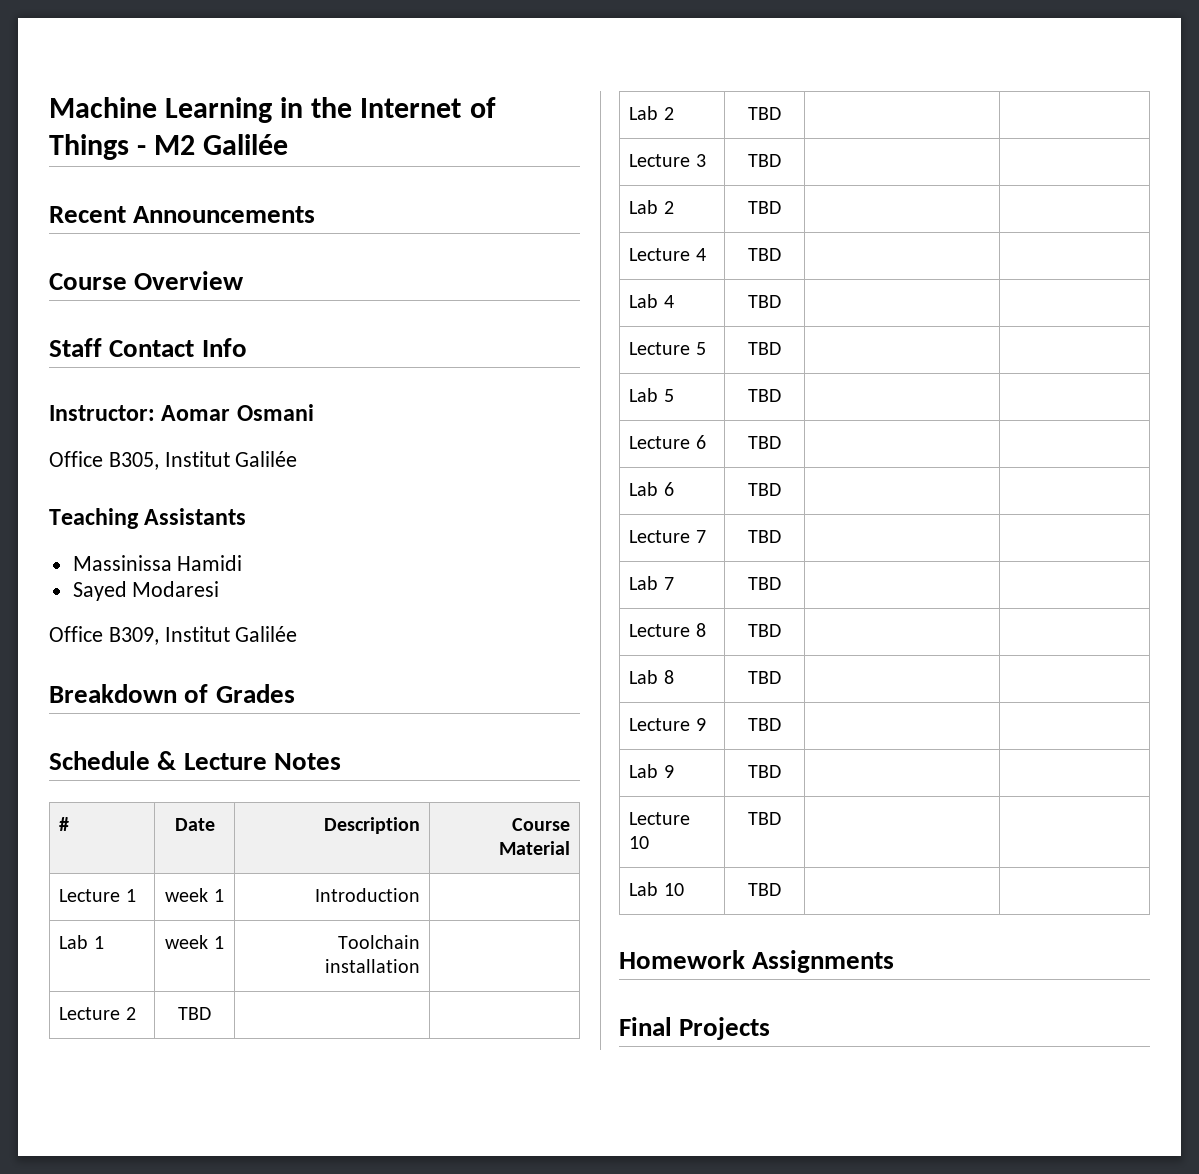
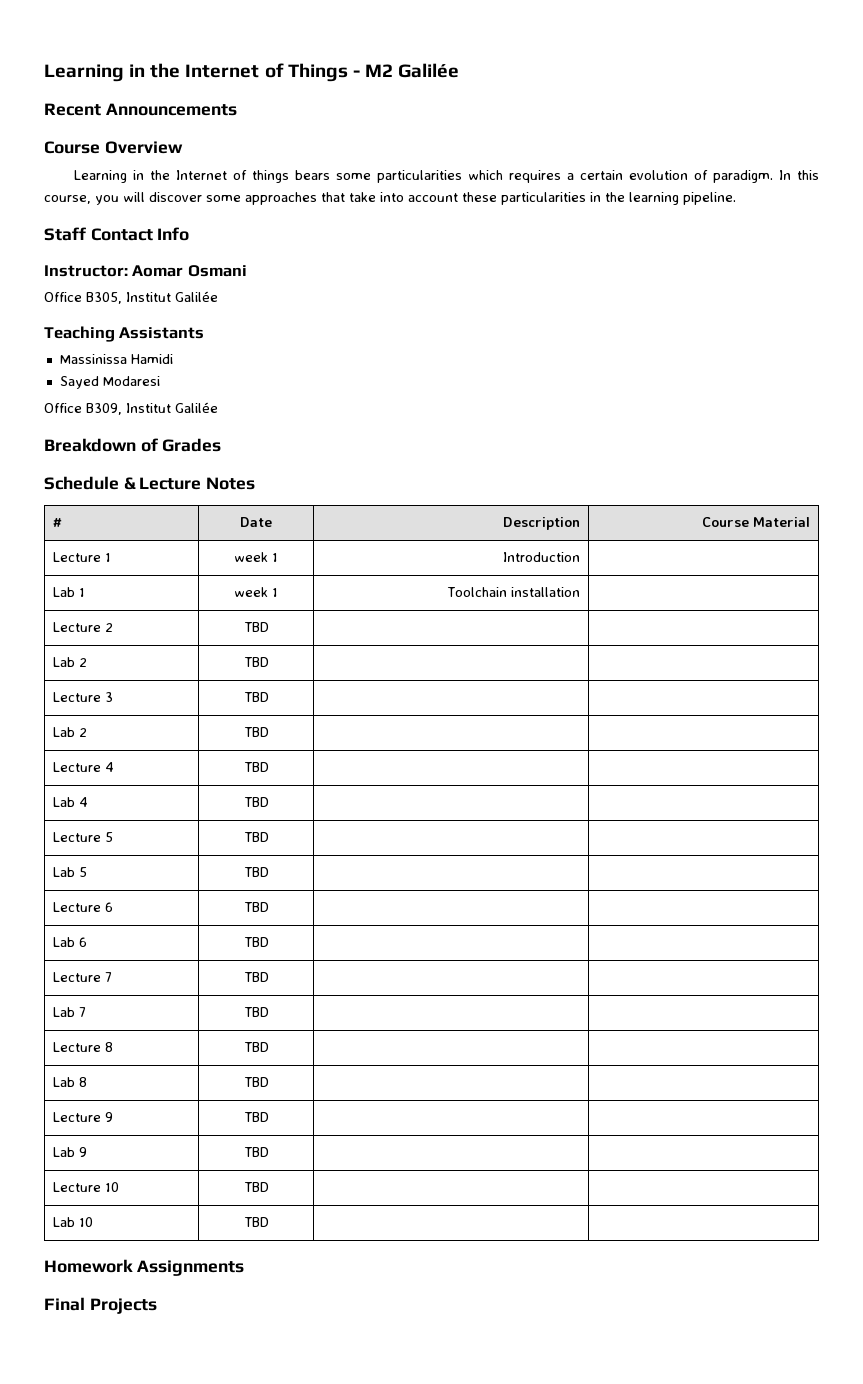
[49,97,157,118] Machine -> (44, 73) none
(245, 280) none -> [74,170,820,183] [44,192,736,205] // Learning in the Internet of things bears some particularities which requires a certain evolution of paradigm. In this course, you will discover some approaches that take into account these particularities in the learning pipeline.

